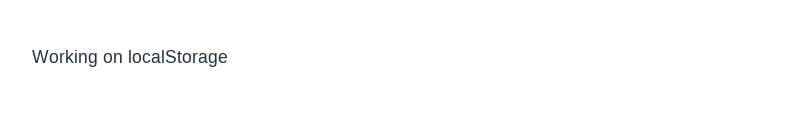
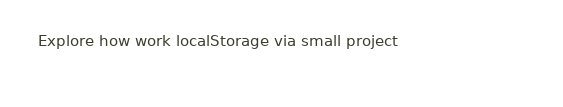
[32,50,228,67] Working on localStorage -> [38,35,398,49] Explore how work localStorage via small project

